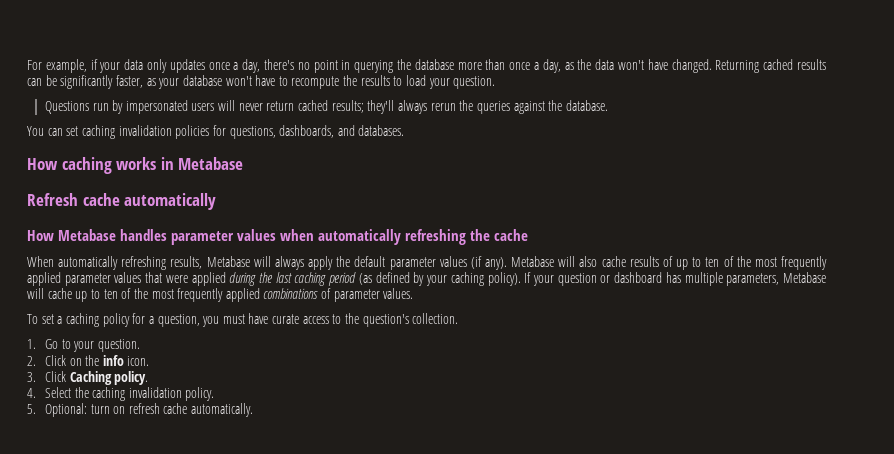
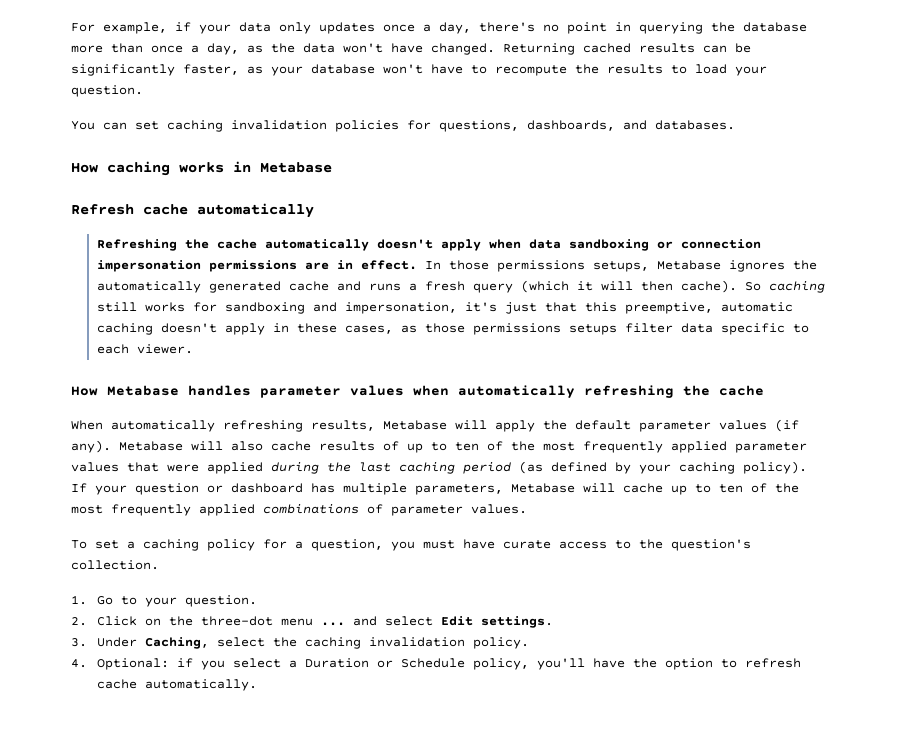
[44,100,608,114] // Questions run by impersonated users will never return cached results; they'll always rerun the queries against the database. -> (143, 91) none
(217, 201) none -> [96,239,761,251] [96,260,817,272] [96,280,825,293] [96,302,793,314] [96,323,809,335] [96,344,193,354] // Refreshing the cache automatically doesn't apply when data sandboxing or connection impersonation permissions are in effect. In those permissions setups, Metabase ignores the automatically generated cache and runs a fresh query (which it will then cache). So caching still works for sandboxing and impersonation, it's just that this preemptive, automatic caching doesn't apply in these cases, as those permissions setups filter data specific to each viewer.
[274,256,304,270] always -> (487, 425) none
[102,355,150,366] [27,371,149,385] [27,387,215,401] [27,403,126,417] info icon. // 3. Click Caching policy. // 4. Select the caching invalidation policy. // 5. Optional: turn on -> [200,616,553,628] [71,637,529,649] [71,658,737,670] three-dot menu ... and select Edit settings. // 3. Under Caching, select the caching invalidation policy. // 4. Optional: if you select a Duration or Schedule policy, you'll have the option to

